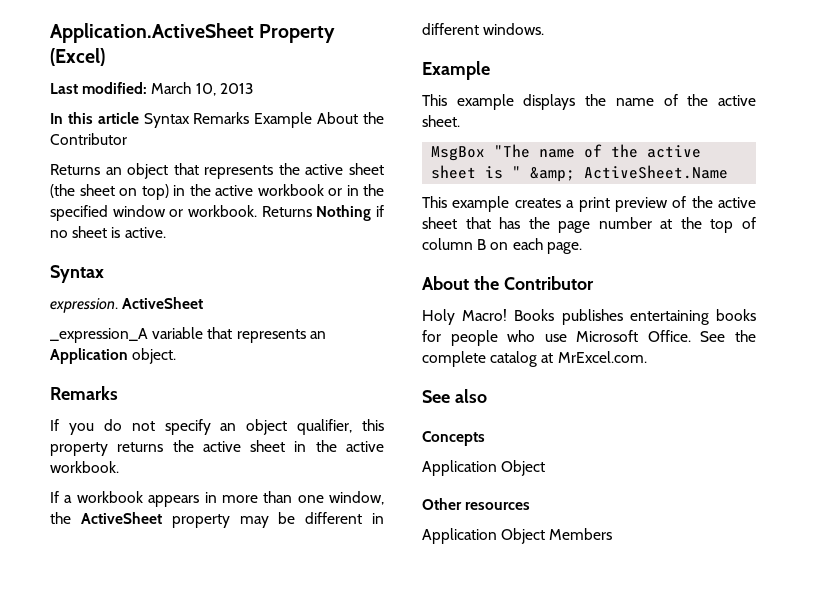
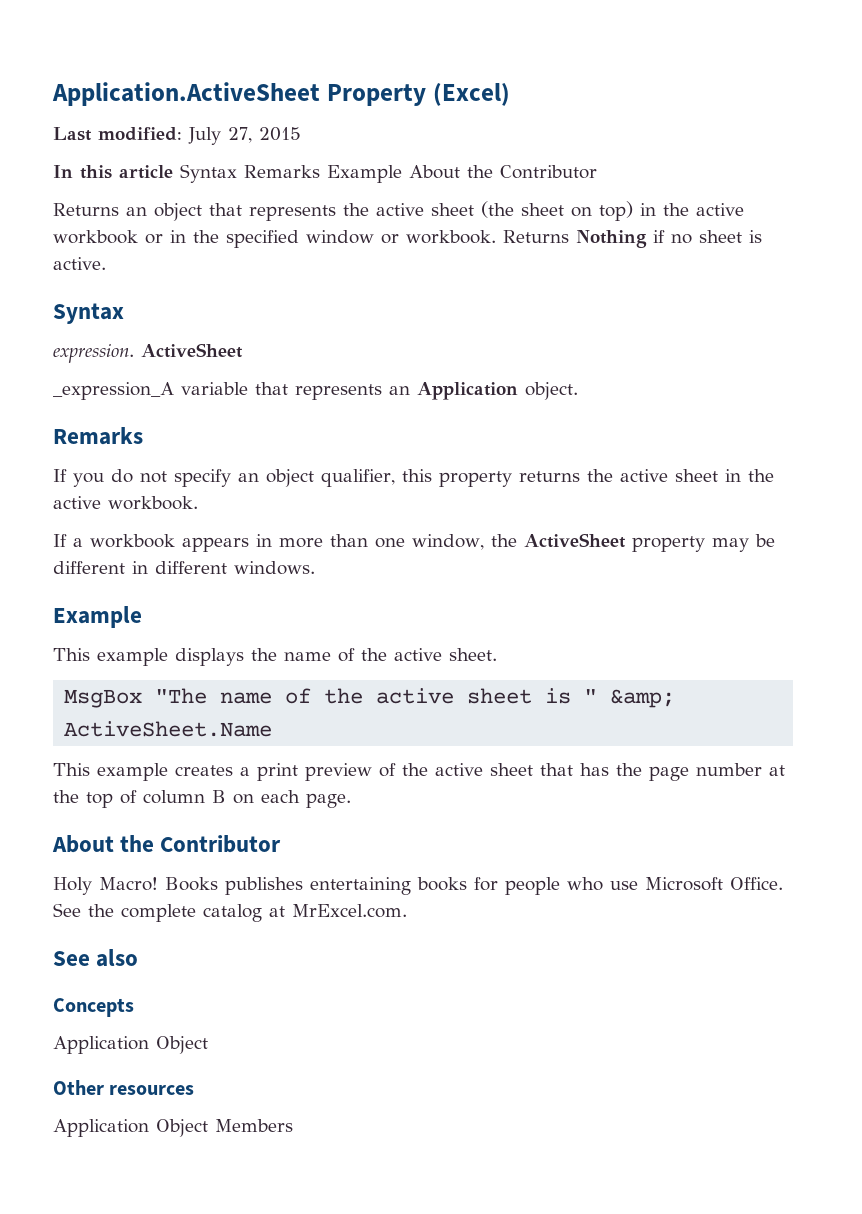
[151,82,253,96] March 10, 2013 -> [188,127,301,145] July 27, 2015

